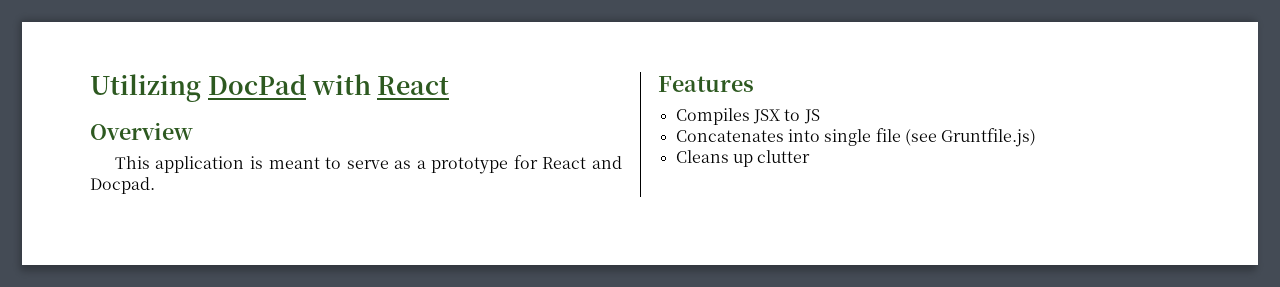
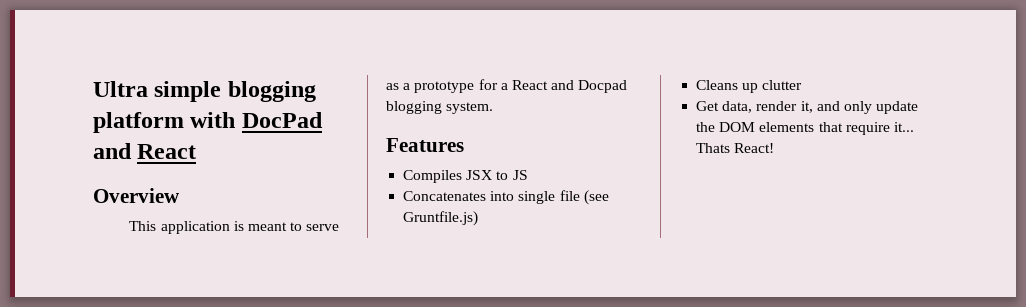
[90,74,371,102] Utilizing DocPad with -> [93,81,316,102] [93,112,323,133] [93,143,132,159] Ultra simple blogging platform with DocPad and
(538, 162) none -> [500,83,508,90] a
[90,177,155,194] Docpad. -> [578,80,628,93] [386,101,494,114] Docpad blogging system.
(811, 156) none -> [696,101,919,114] [696,122,914,135] [696,143,775,153] // Get data, render it, and only update the DOM elements that require it... Thats React!

